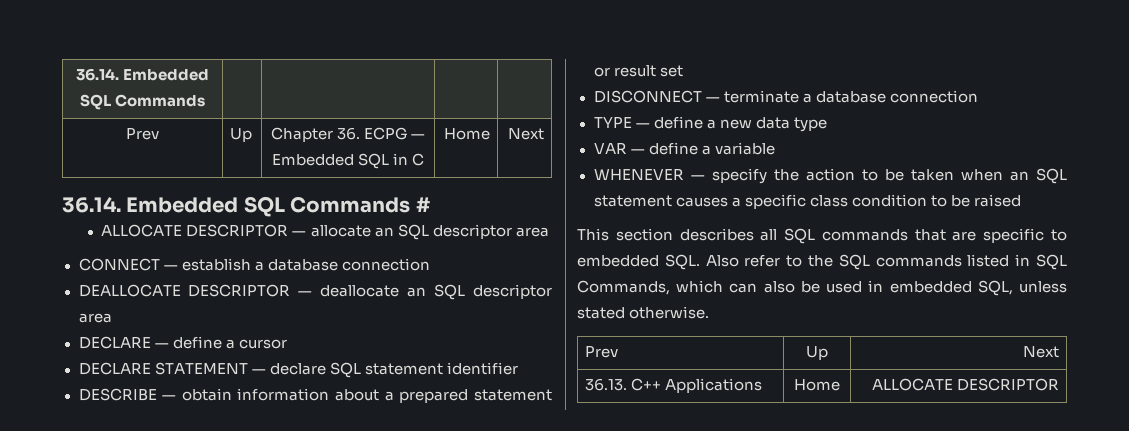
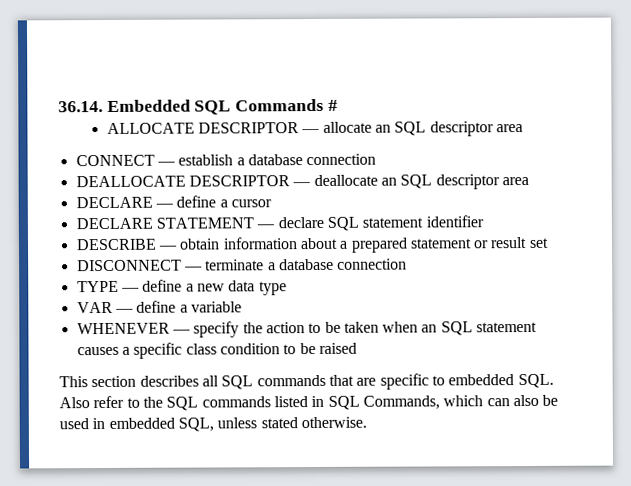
[75,68,210,81] [79,94,206,110] [126,128,159,140] [230,128,253,142] [270,127,426,142] [271,153,425,169] [443,128,490,140] [507,128,544,140] [62,196,411,217] 36.14. Embedded SQL Commands | | | | // Prev | Up | Chapter 36. ECPG — Embedded SQL in C | Home | Next // 36.14. Embedded SQL Commands -> [58,98,325,115] 36.14. Embedded SQL Commands
[585,346,619,358] [806,346,828,360] [1022,346,1059,358] [585,378,763,393] [794,379,840,391] [871,378,1059,391] // Prev | Up | Next // 36.13. C++ Applications | Home | ALLOCATE DESCRIPTOR -> (367, 422) none

